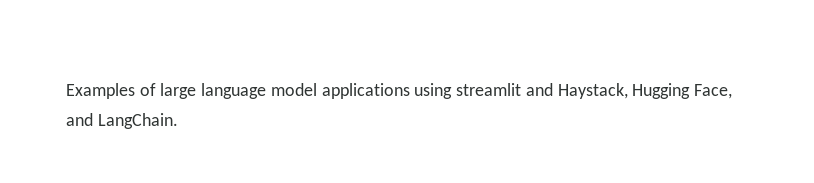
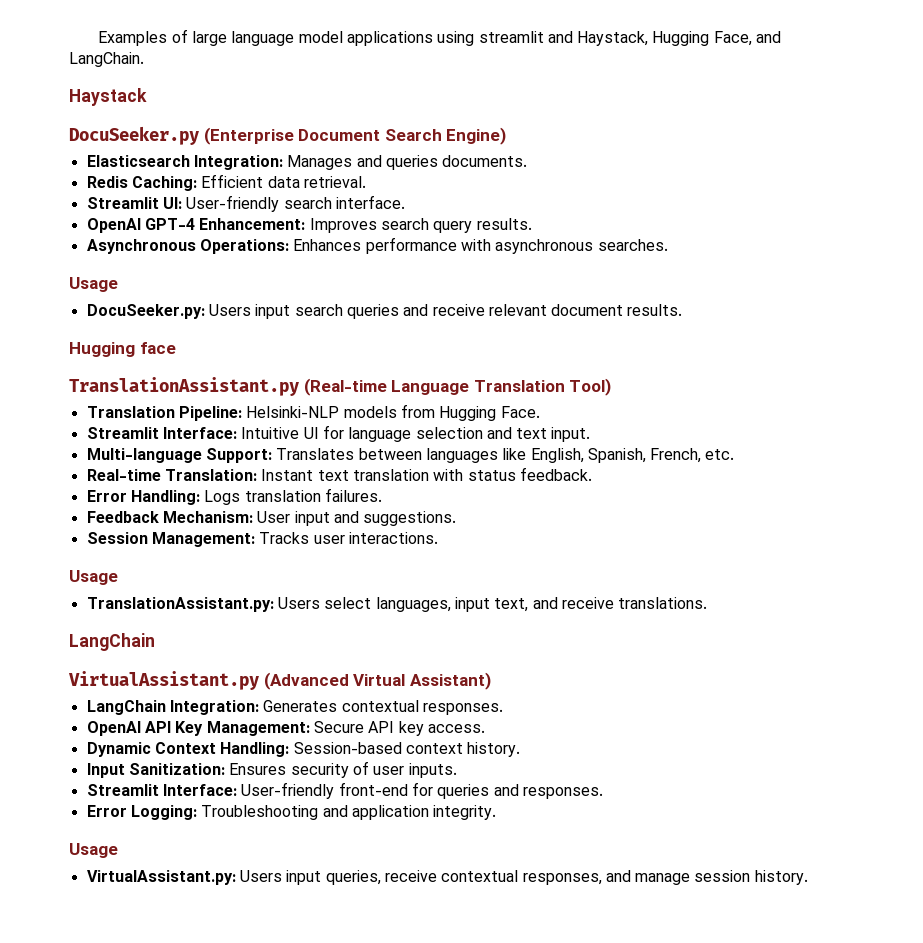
(178, 121) none -> [69,88,147,106] [69,126,507,145] [86,155,528,170] [86,174,366,191] [86,195,405,212] [86,218,532,233] [86,237,668,254] [69,277,118,292] [86,304,683,319] [69,342,176,357] [69,377,612,396] [86,404,540,421] [86,425,591,442] [86,448,735,463] [86,467,592,481] [86,488,382,505] [86,511,457,526] [86,532,438,547] [69,570,118,585] [86,597,708,612] [69,633,155,651] [68,671,491,690] [86,700,503,715] [86,721,485,736] [86,742,521,757] [86,761,457,778] [86,782,603,799] [86,805,497,820] [69,843,118,858] [86,870,808,885] // Haystack // DocuSeeker.py (Enterprise Document Search Engine) // Elasticsearch Integration: Manages and queries documents. // Redis Caching: Efficient data retrieval. // Streamlit UI: User-friendly search interface. // OpenAI GPT-4 Enhancement: Improves search query results. // Asynchronous Operations: Enhances performance with asynchronous searches. // Usage // DocuSeeker.py: Users input search queries and receive relevant document results. // Hugging face // TranslationAssistant.py (Real-time Language Translation Tool) // Translation Pipeline: Helsinki-NLP models from Hugging Face. // Streamlit Interface: Intuitive UI for language selection and text input. // Multi-language Support: Translates between languages like English, Spanish, French, etc. // Real-time Translation: Instant text translation with status feedback. // Error Handling: Logs translation failures. // Feedback Mechanism: User input and suggestions. // Session Management: Tracks user interactions. // Usage // TranslationAssistant.py: Users select languages, input text, and receive translations. // LangChain // VirtualAssistant.py (Advanced Virtual Assistant) // LangChain Integration: Generates contextual responses. // OpenAI API Key Management: Secure API key access. // Dynamic Context Handling: Session-based context history. // Input Sanitization: Ensures security of user inputs. // Streamlit Interface: User-friendly front-end for queries and responses. // Error Logging: Troubleshooting and application integrity. // Usage // VirtualAssistant.py: Users input queries, receive contextual responses, and manage session history.

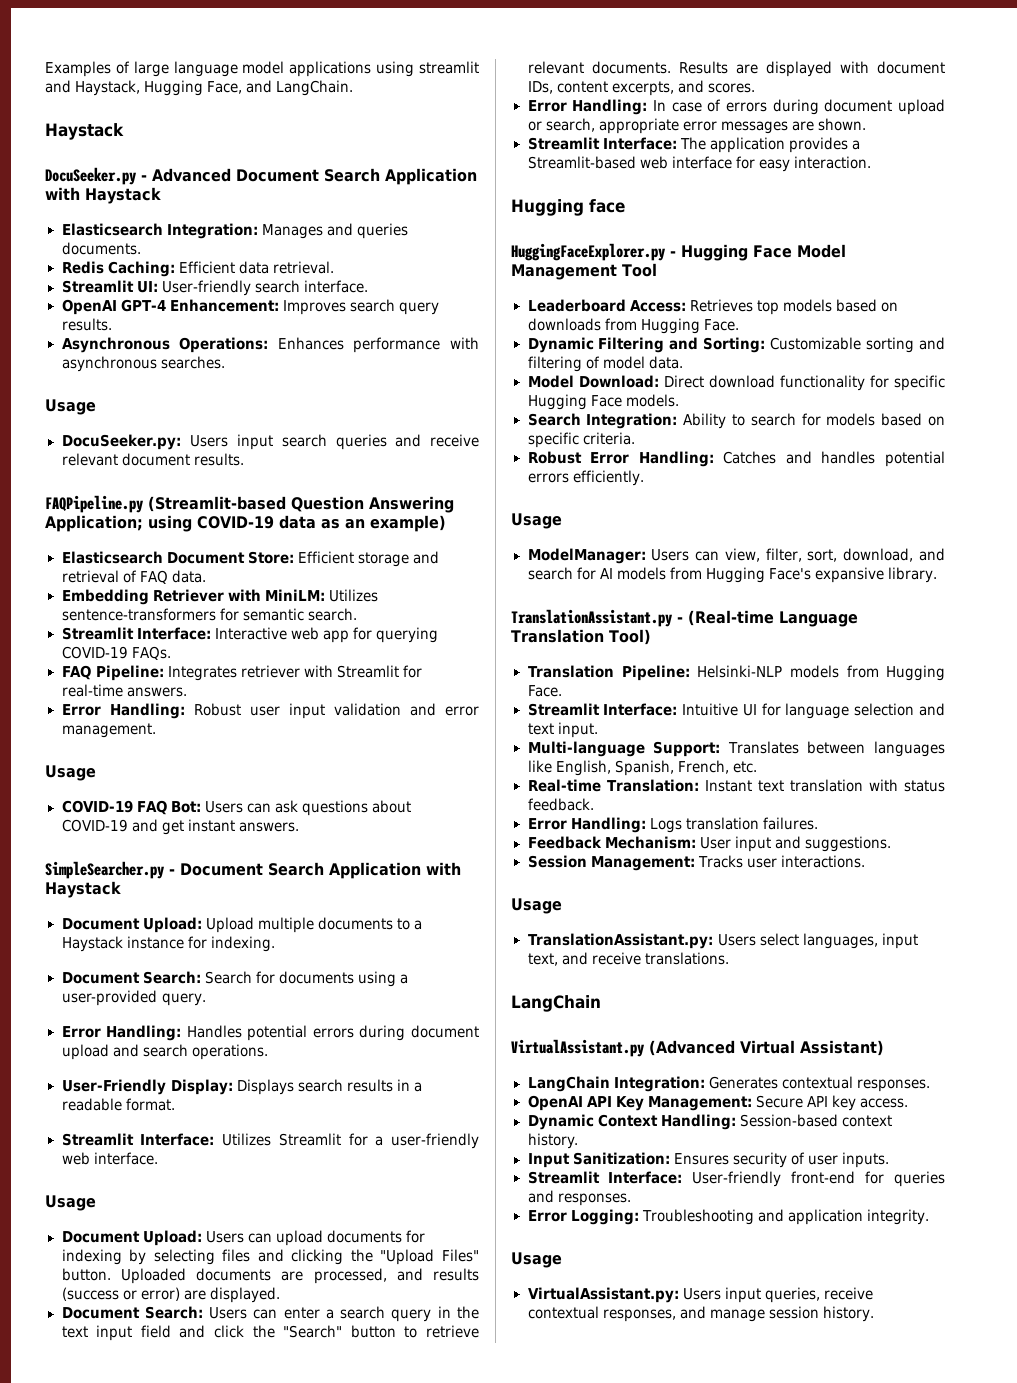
[203,127,507,145] (Enterprise Document Search Engine) -> [141,168,477,185] [45,187,161,204] - Advanced Document Search Application with Haystack
[69,342,176,357] Hugging face -> [45,495,454,513] [45,515,446,532] [61,551,439,567] [61,570,206,584] [61,589,378,605] [61,608,357,621] [61,627,438,643] [61,646,171,660] [61,665,422,681] [61,684,187,697] [61,703,479,719] [61,723,156,738] [45,765,96,781] [61,800,411,816] [61,819,299,835] [45,861,461,879] [45,881,121,898] [61,917,422,933] [61,936,275,952] [61,971,408,987] [61,990,206,1006] [61,1025,479,1041] [61,1044,268,1060] [61,1079,422,1095] [61,1098,175,1111] [61,1133,480,1149] [61,1152,158,1165] [45,1195,96,1211] [61,1230,425,1246] [61,1249,480,1265] [61,1268,479,1284] [61,1287,280,1303] [61,1306,479,1322] [61,1325,479,1341] [527,61,945,77] [527,80,755,96] [527,99,945,115] [527,118,866,134] [527,137,860,153] [527,156,871,172] [511,199,625,216] [511,243,846,261] [511,263,657,280] [527,299,898,315] [527,318,739,334] [527,337,945,353] [527,356,683,372] [527,375,945,391] [527,394,679,410] [527,413,945,429] [527,432,635,448] [527,451,945,467] [527,470,644,486] [511,513,562,529] [527,548,945,564] [527,567,937,583] FAQPipeline.py (Streamlit-based Question Answering Application; using COVID-19 data as an example) // Elasticsearch Document Store: Efficient storage and retrieval of FAQ data. // Embedding Retriever with MiniLM: Utilizes sentence-transformers for semantic search. // Streamlit Interface: Interactive web app for querying COVID-19 FAQs. // FAQ Pipeline: Integrates retriever with Streamlit for real-time answers. // Error Handling: Robust user input validation and error management. // Usage // COVID-19 FAQ Bot: Users can ask questions about COVID-19 and get instant answers. // SimpleSearcher.py - Document Search Application with Haystack // Document Upload: Upload multiple documents to a Haystack instance for indexing. // Document Search: Search for documents using a user-provided query. // Error Handling: Handles potential errors during document upload and search operations. // User-Friendly Display: Displays search results in a readable format. // Streamlit Interface: Utilizes Streamlit for a user-friendly web interface. // Usage // Document Upload: Users can upload documents for indexing by selecting files and clicking the "Upload Files" button. Uploaded documents are processed, and results (success or error) are displayed. // Document Search: Users can enter a search query in the text input field and click the "Search" button to retrieve relevant documents. Results are displayed with document IDs, content excerpts, and scores. // Error Handling: In case of errors during document upload or search, appropriate error messages are shown. // Streamlit Interface: The application provides a Streamlit-based web interface for easy interaction. // Hugging face // HuggingFaceExplorer.py - Hugging Face Model Management Tool // Leaderboard Access: Retrieves top models based on downloads from Hugging Face. // Dynamic Filtering and Sorting: Customizable sorting and filtering of model data. // Model Download: Direct download functionality for specific Hugging Face models. // Search Integration: Ability to search for models based on specific criteria. // Robust Error Handling: Catches and handles potential errors efficiently. // Usage // ModelManager: Users can view, filter, sort, download, and search for AI models from Hugging Face's expansive library.
(299, 386) none -> [677,617,683,623] -

